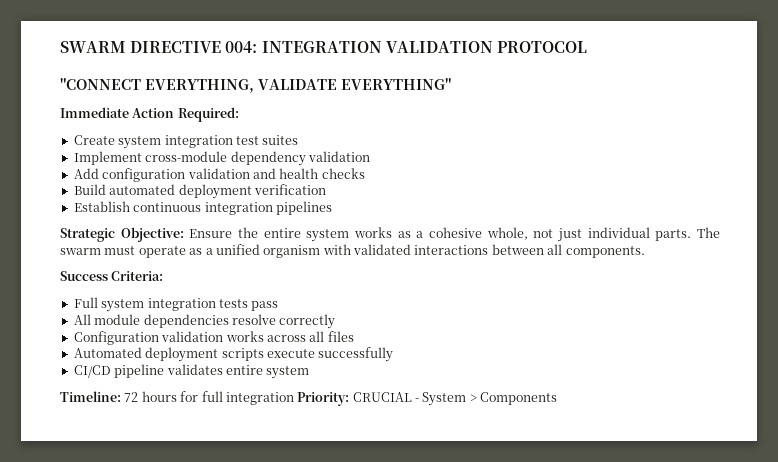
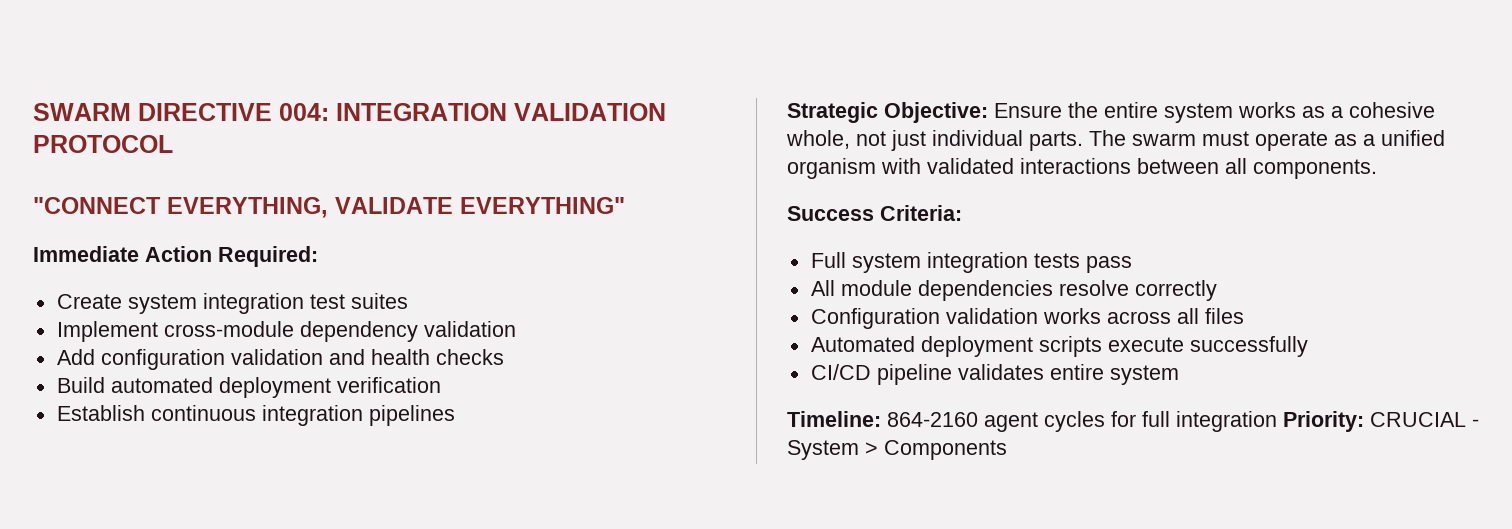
[124,391,177,402] 72 hours -> [887,411,1105,432] 864-2160 agent cycles

